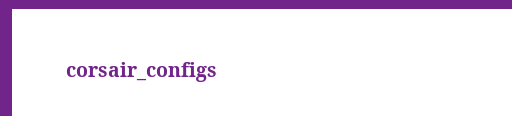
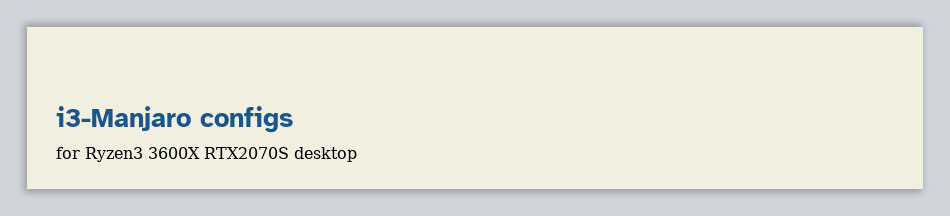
[66,62,217,82] corsair_configs -> [56,106,293,133] [56,147,357,162] i3-Manjaro configs // for Ryzen3 3600X RTX2070S desktop

